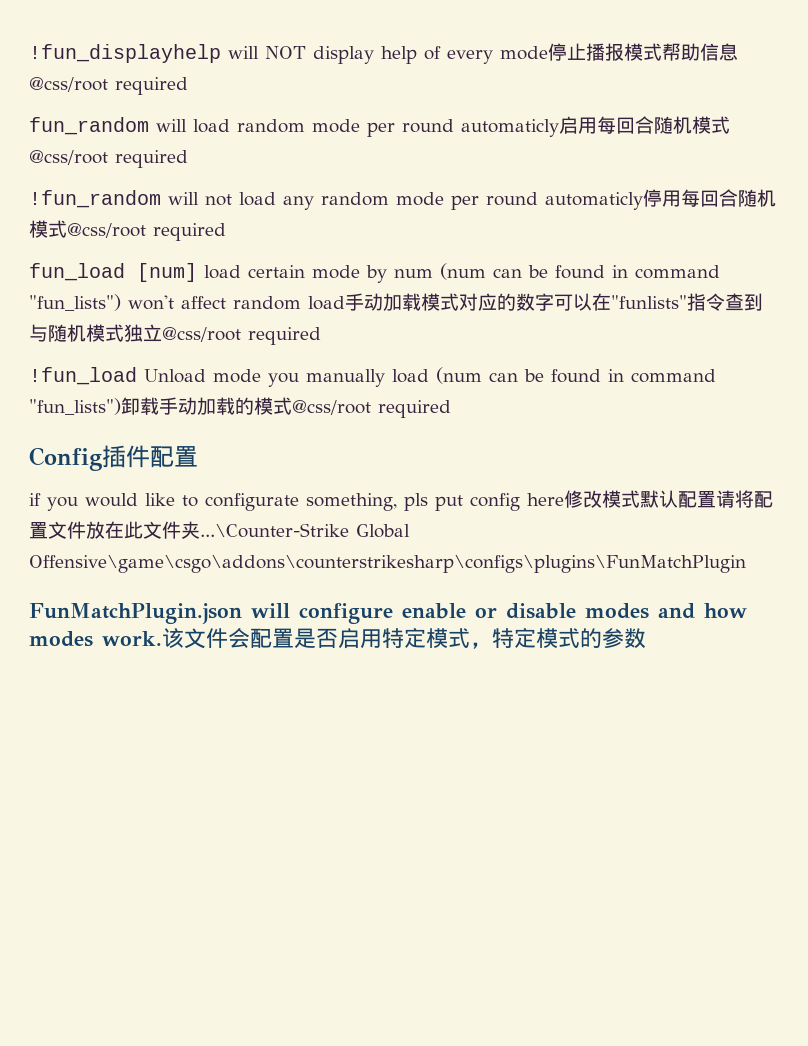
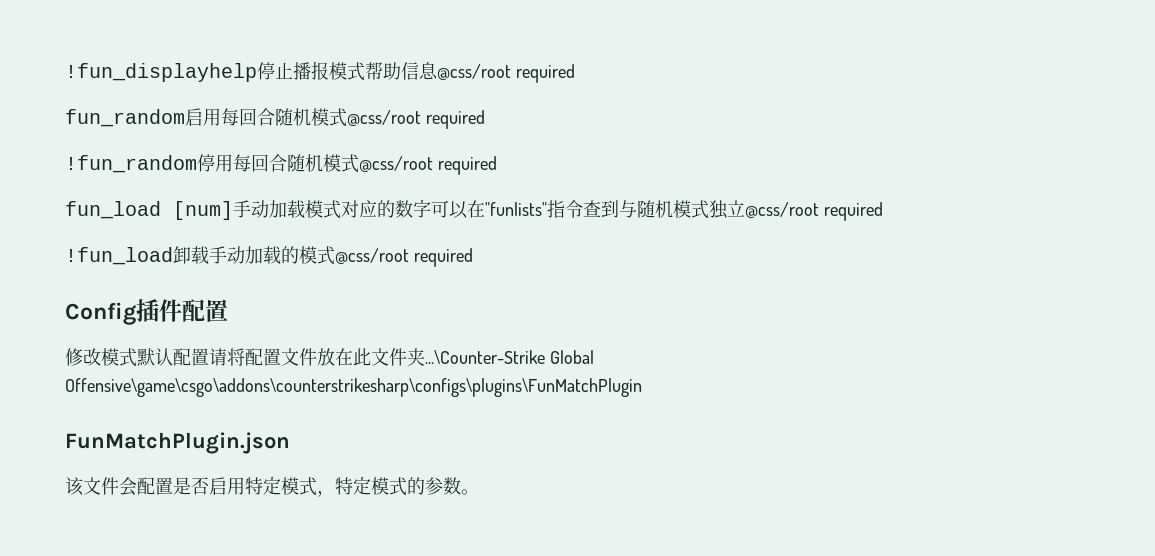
[228,46,548,64] will NOT display help of every mode -> (257, 72) none
[156,119,559,137] will load random mode per round automaticly -> (185, 118) none
[168,192,643,210] will not load any random mode per round automaticly -> (197, 164) none
[204,263,720,283] [29,294,345,311] load certain mode by num (num can be found in command "fun_lists") won't affect random load -> (233, 210) none
[144,367,716,387] [29,398,121,415] Unload mode you manually load (num can be found in command "fun_lists") -> (173, 256) none
[29,493,564,511] if you would like to configurate something, pls put config here -> (228, 310) none
[251,603,747,624] [29,631,162,647] will configure enable or disable modes and how modes work. -> (290, 443) //
(646, 638) none -> [461,489,479,495] 。

